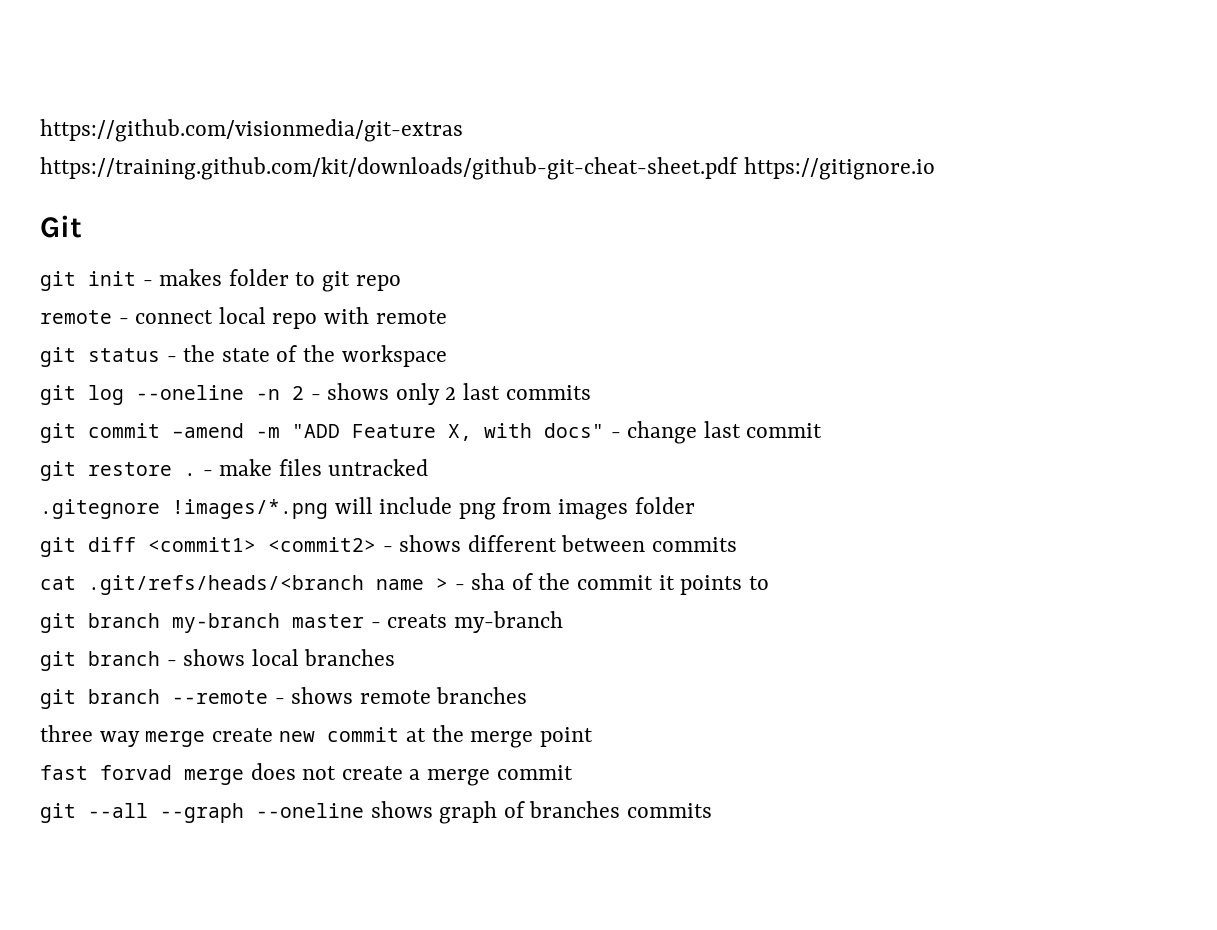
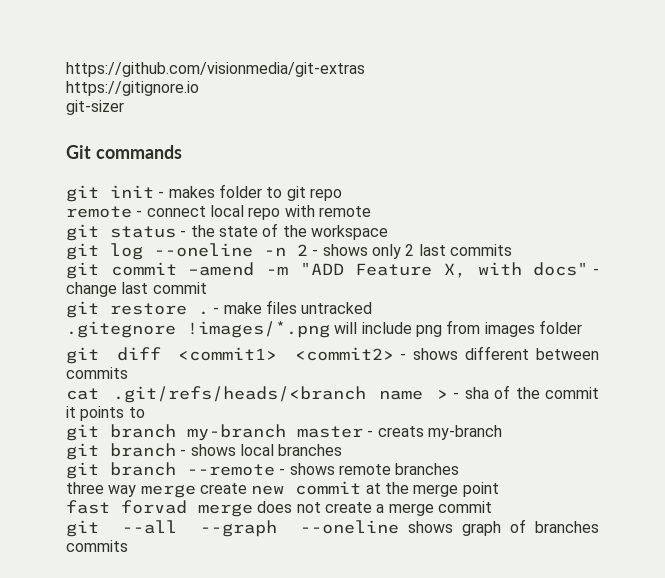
[40,157,738,180] https://training.github.com/kit/downloads/github-git-cheat-sheet.pdf -> (365, 69) none
(935, 168) none -> [66,100,124,115] // git-sizer
(82, 226) none -> [95,145,182,159] commands

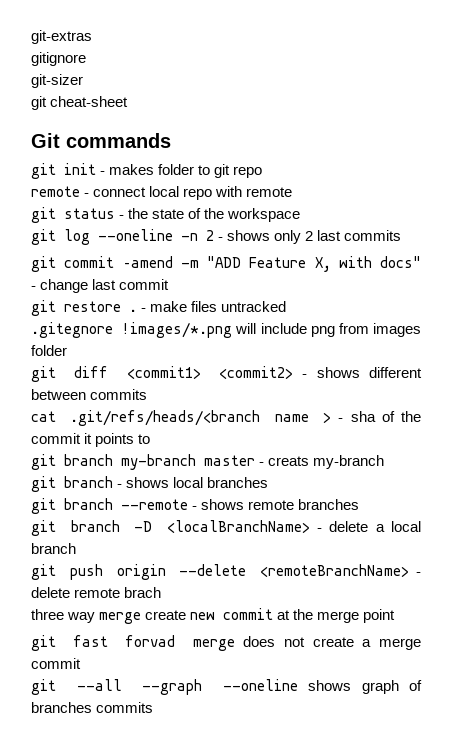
[66,62,365,77] [66,81,199,96] https://github.com/visionmedia/git-extras // https://gitignore.io -> [31,30,92,44] [31,52,86,66] git-extras // gitignore
(124, 107) none -> [31,96,129,110] // git cheat-sheet
(460, 469) none -> [31,520,421,536] [31,543,76,554] [31,564,421,580] [31,587,162,598] // git branch -D <localBranchName> - delete a local branch // git push origin --delete <remoteBranchName> - delete remote brach
(499, 489) none -> [31,635,56,651] git

